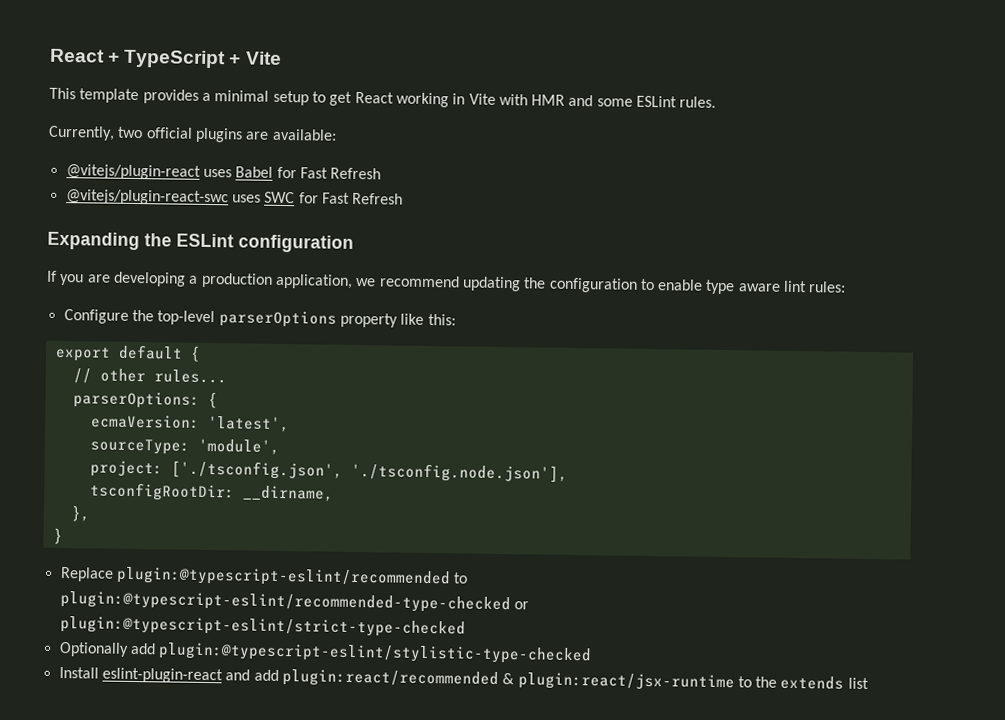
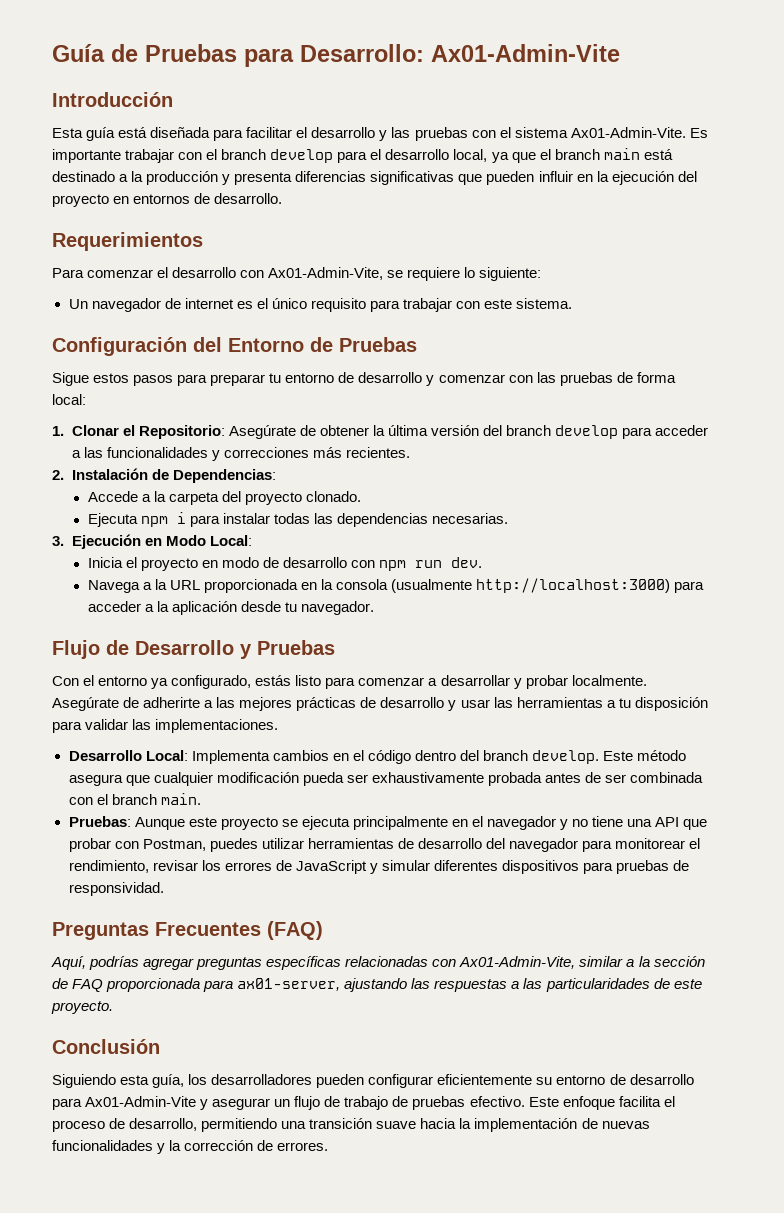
[50,48,282,69] [49,87,717,108] [48,125,337,143] [65,164,382,180] [65,189,404,206] [47,231,354,253] [47,270,847,295] [63,309,456,328] [54,344,201,362] [72,368,227,384] [72,391,218,409] [90,414,290,433] [89,438,280,455] [89,460,568,483] [89,482,334,502] [70,505,90,522] [52,527,63,545] [59,566,469,588] [59,590,529,614] [59,615,466,638] [58,641,593,665] [58,666,869,692] React + TypeScript + Vite // This template provides a minimal setup to get React working in Vite with HMR and some ESLint rules. // Currently, two official plugins are available: // @vitejs/plugin-react uses Babel for Fast Refresh // @vitejs/plugin-react-swc uses SWC for Fast Refresh // Expanding the ESLint configuration // If you are developing a production application, we recommend updating the configuration to enable type aware lint rules: // Configure the top-level parserOptions property like this: // export default { // // other rules... // parserOptions: { // ecmaVersion: 'latest', // sourceType: 'module', // project: ['./tsconfig.json', './tsconfig.node.json'], // tsconfigRootDir: __dirname, // }, // } // Replace plugin:@typescript-eslint/recommended to plugin:@typescript-eslint/recommended-type-checked or plugin:@typescript-eslint/strict-type-checked // Optionally add plugin:@typescript-eslint/stylistic-type-checked // Install eslint-plugin-react and add plugin:react/recommended & plugin:react/jsx-runtime to the extends list -> [52,44,620,67] [52,92,173,107] [52,127,708,141] [52,148,673,163] [52,171,697,185] [52,193,283,207] [52,232,203,251] [52,267,542,281] [68,298,573,312] [52,337,417,356] [52,372,676,386] [52,394,86,405] [52,425,709,439] [71,447,410,461] [52,468,276,483] [87,491,362,505] [87,512,509,527] [52,534,252,549] [87,557,483,571] [87,578,705,593] [87,601,375,615] [52,640,335,659] [52,675,647,689] [52,697,708,711] [52,719,279,733] [68,750,687,764] [68,772,704,786] [68,793,201,805] [68,816,708,830] [68,838,701,852] [68,860,690,874] [68,882,164,896] [52,921,323,940] [51,956,705,970] [52,978,702,992] [51,1001,113,1014] [52,1039,160,1054] [52,1074,694,1088] [52,1096,675,1110] [52,1118,650,1132] [52,1140,329,1154] Guía de Pruebas para Desarrollo: Ax01-Admin-Vite // Introducción // Esta guía está diseñada para facilitar el desarrollo y las pruebas con el sistema Ax01-Admin-Vite. Es importante trabajar con el branch develop para el desarrollo local, ya que el branch main está destinado a la producción y presenta diferencias significativas que pueden influir en la ejecución del proyecto en entornos de desarrollo. // Requerimientos // Para comenzar el desarrollo con Ax01-Admin-Vite, se requiere lo siguiente: // Un navegador de internet es el único requisito para trabajar con este sistema. // Configuración del Entorno de Pruebas // Sigue estos pasos para preparar tu entorno de desarrollo y comenzar con las pruebas de forma local: // 1. Clonar el Repositorio: Asegúrate de obtener la última versión del branch develop para acceder a las funcionalidades y correcciones más recientes. // 2. Instalación de Dependencias: // Accede a la carpeta del proyecto clonado. // Ejecuta npm i para instalar todas las dependencias necesarias. // 3. Ejecución en Modo Local: // Inicia el proyecto en modo de desarrollo con npm run dev. // Navega a la URL proporcionada en la consola (usualmente http://localhost:3000) para acceder a la aplicación desde tu navegador. // Flujo de Desarrollo y Pruebas // Con el entorno ya configurado, estás listo para comenzar a desarrollar y probar localmente. Asegúrate de adherirte a las mejores prácticas de desarrollo y usar las herramientas a tu disposición para validar las implementaciones. // Desarrollo Local: Implementa cambios en el código dentro del branch develop. Este método asegura que cualquier modificación pueda ser exhaustivamente probada antes de ser combinada con el branch main. // Pruebas: Aunque este proyecto se ejecuta principalmente en el navegador y no tiene una API que probar con Postman, puedes utilizar herramientas de desarrollo del navegador para monitorear el rendimiento, revisar los errores de JavaScript y simular diferentes dispositivos para pruebas de responsividad. // Preguntas Frecuentes (FAQ) // Aquí, podrías agregar preguntas específicas relacionadas con Ax01-Admin-Vite, similar a la sección de FAQ proporcionada para ax01-server, ajustando las respuestas a las particularidades de este proyecto. // Conclusión // Siguiendo esta guía, los desarrolladores pueden configurar eficientemente su entorno de desarrollo para Ax01-Admin-Vite y asegurar un flujo de trabajo de pruebas efectivo. Este enfoque facilita el proceso de desarrollo, permitiendo una transición suave hacia la implementación de nuevas funcionalidades y la corrección de errores.

